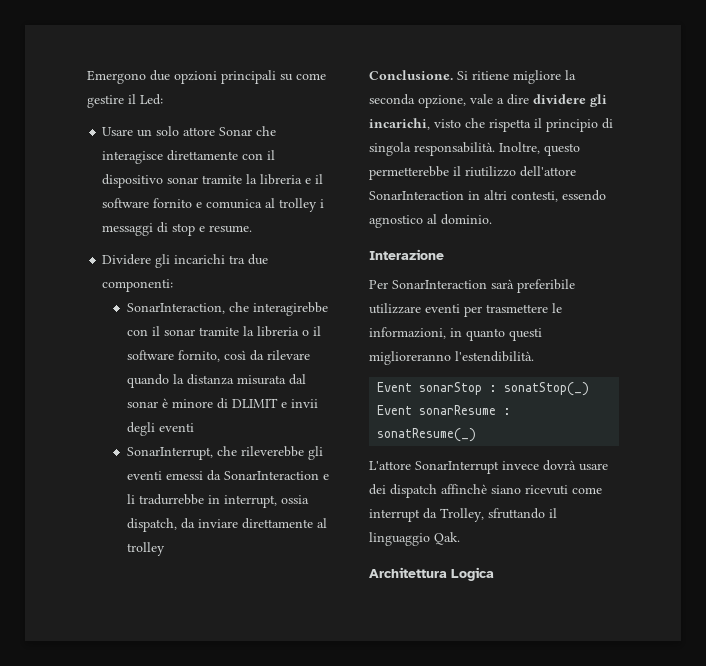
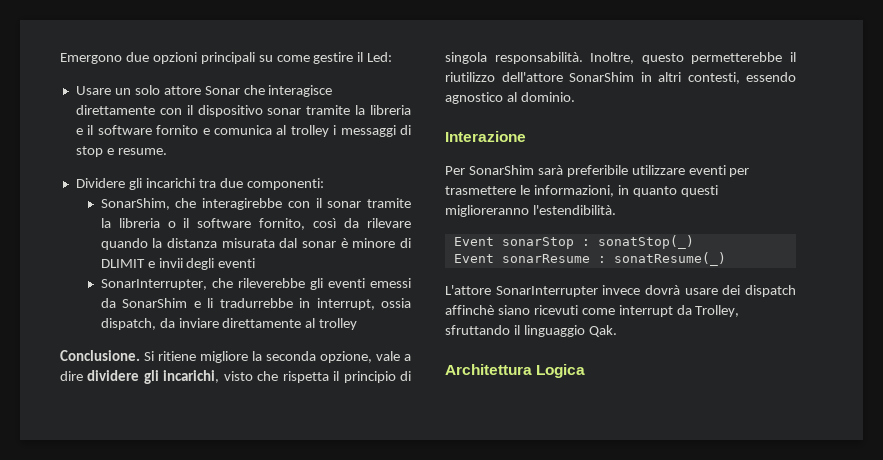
[126,303,225,314] SonarInteraction, -> [100,198,170,210] SonarShim,
[126,447,213,460] SonarInterrupt, -> [100,279,207,290] SonarInterrupter,
[223,471,319,480] SonarInteraction -> [122,298,188,308] SonarShim
[369,191,464,200] SonarInteraction -> [569,72,634,82] SonarShim
[392,280,487,289] SonarInteraction -> [468,165,534,175] SonarShim
[415,461,499,474] SonarInterrupt -> [495,286,598,297] SonarInterrupter

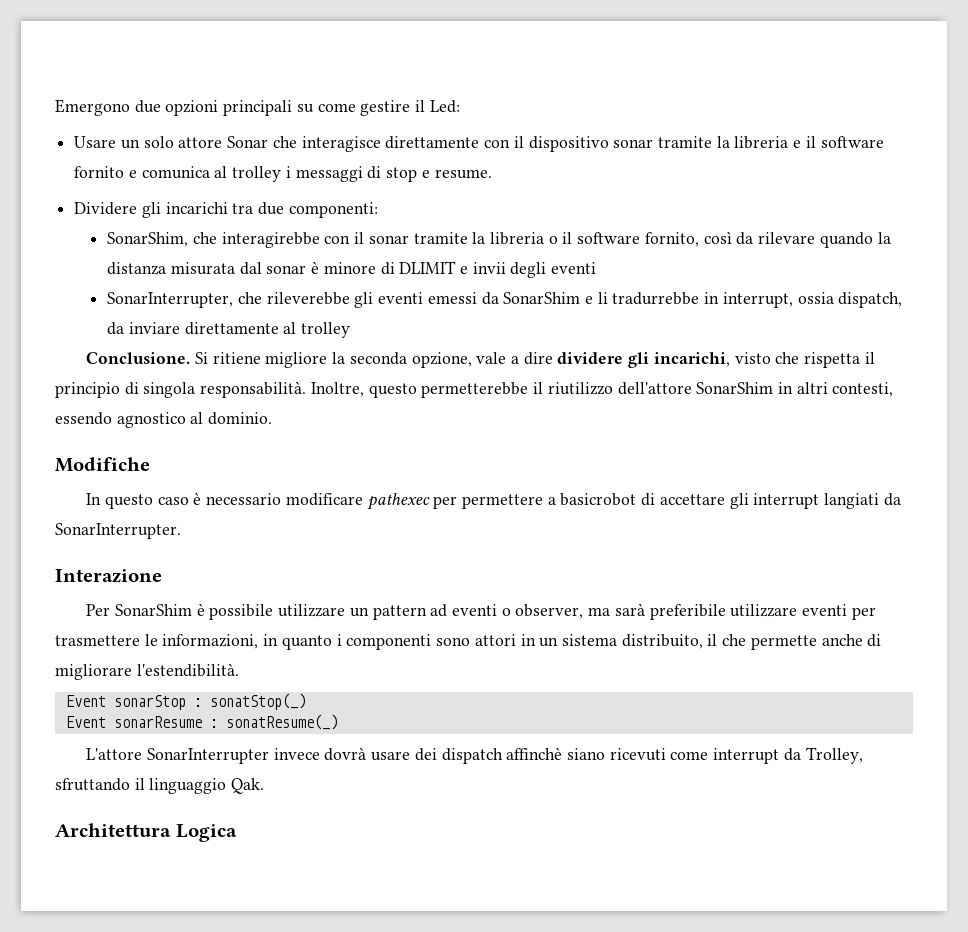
[445,131,526,142] [445,165,534,175] Interazione // Per SonarShim -> [55,457,150,472] [86,492,901,510] [55,523,181,539] [55,569,162,583] [86,603,611,620] Modifiche // In questo caso è necessario modificare pathexec per permettere a basicrobot di accettare gli interrupt langiati da SonarInterrupter. // Interazione // Per SonarShim è possibile utilizzare un pattern ad eventi o observer, ma
[680,185,718,197] [445,205,529,217] questi miglioreranno -> [336,634,882,650] [55,664,132,680] i componenti sono attori in un sistema distribuito, il che permette anche di migliorare

